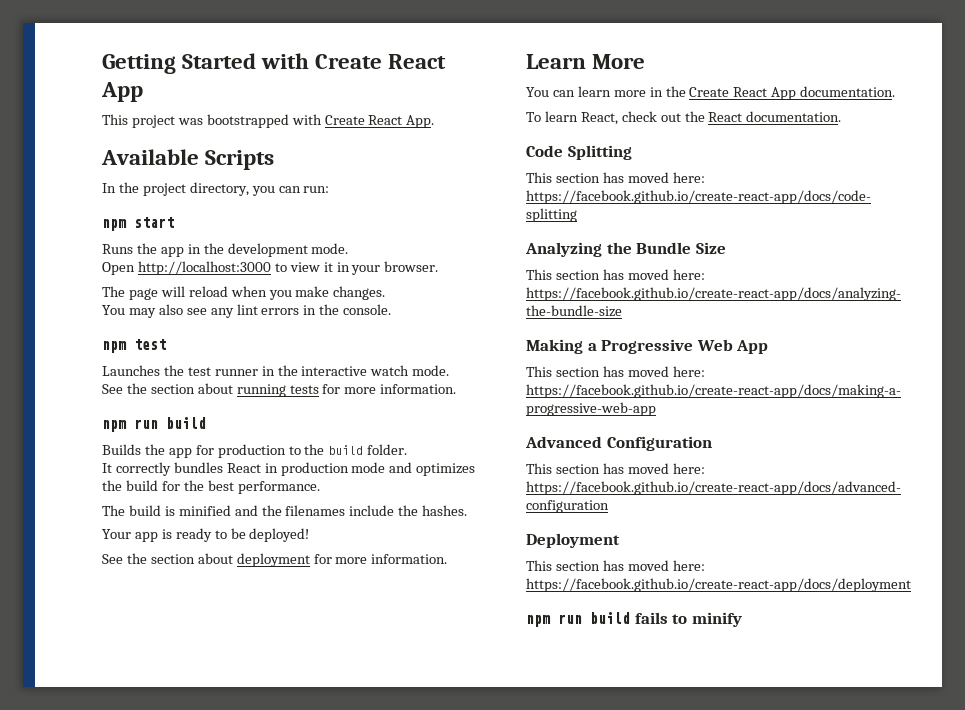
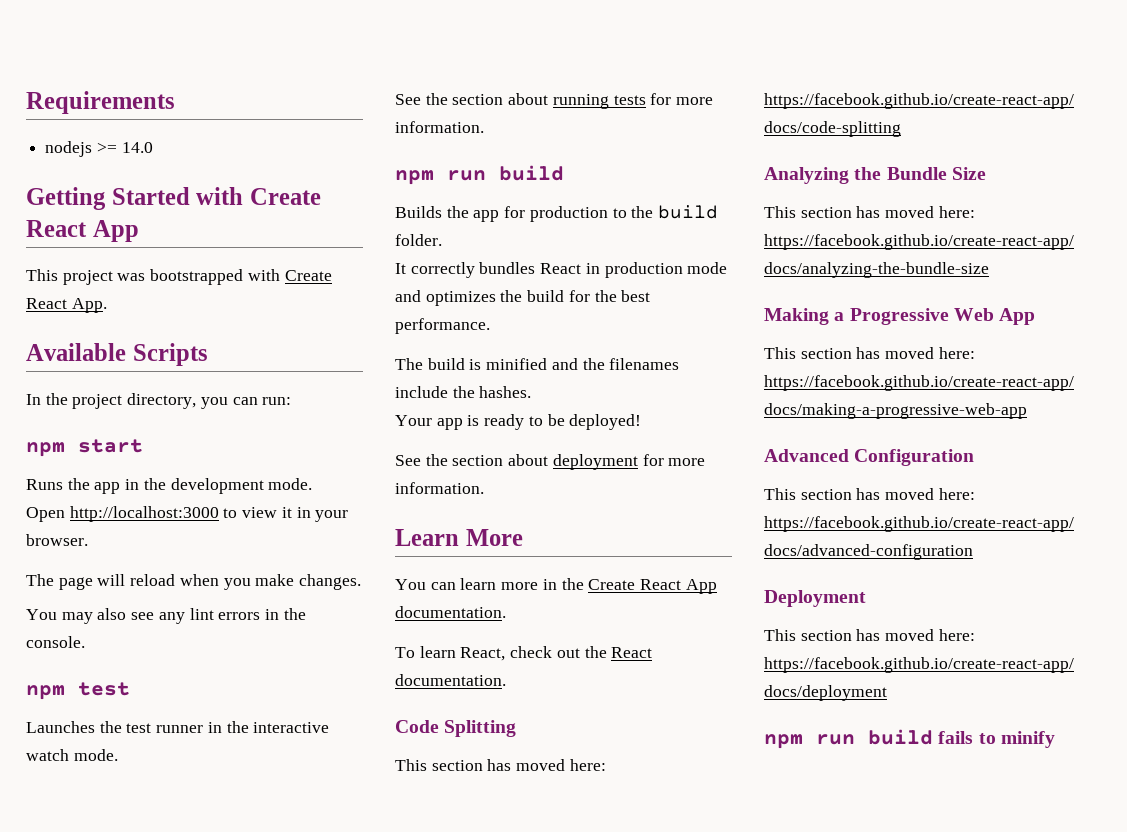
(102, 64) none -> [26,91,175,114] [45,141,153,157] Requirements // nodejs >= 14.0 //

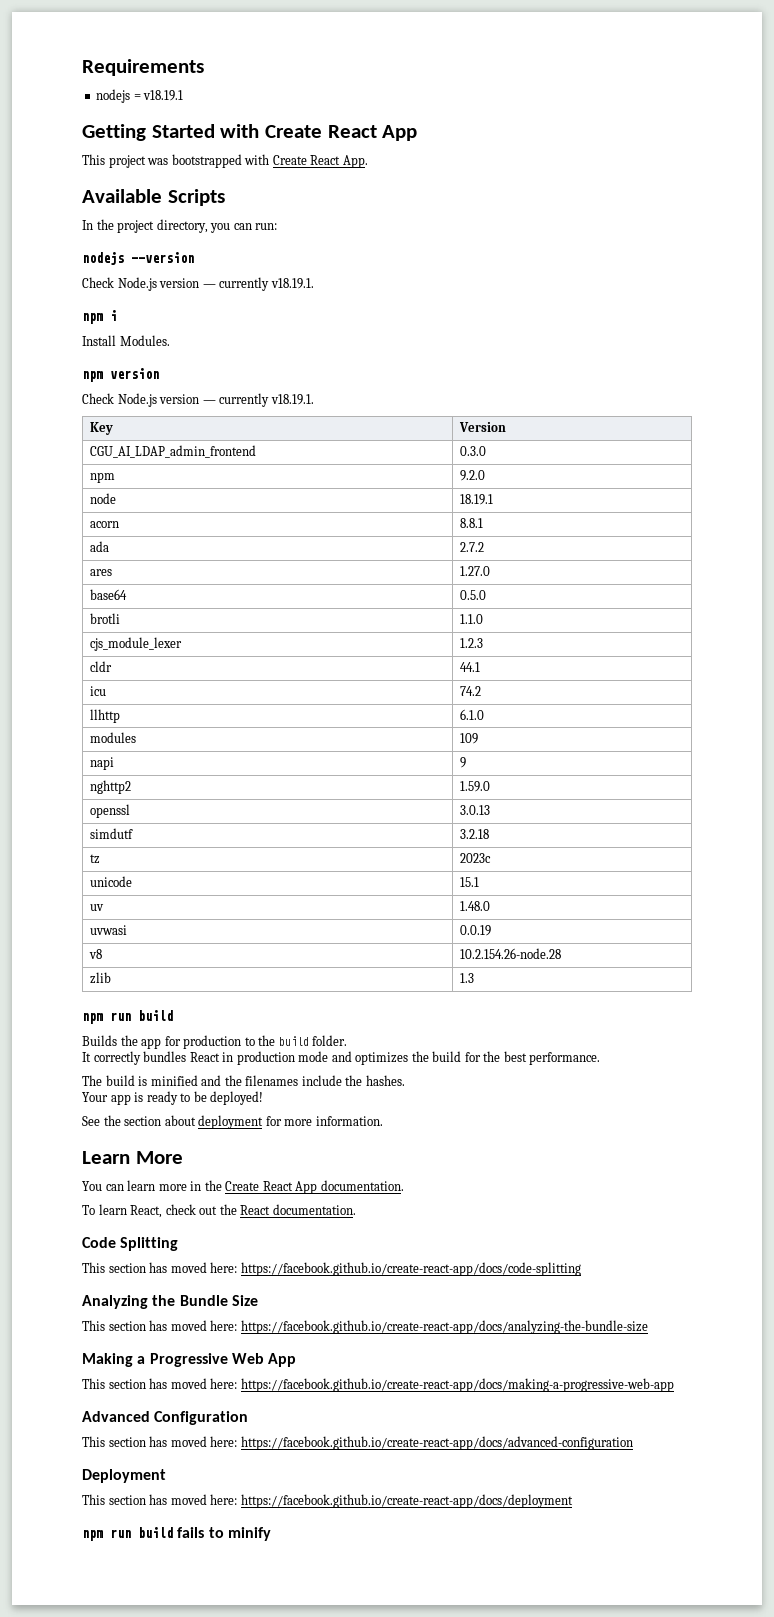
[96,142,153,153] >= 14.0 -> [133,90,184,101] = v18.19.1
[26,439,143,457] [26,478,313,494] [26,506,349,522] [26,534,88,546] [26,574,362,590] [26,608,306,624] [26,636,85,648] [26,682,130,700] [26,721,330,733] [26,749,118,761] [395,93,714,109] [395,121,484,133] npm start // Runs the app in the development mode. // Open http://localhost:3000 to view it in your browser. // The page will reload when you make changes. // You may also see any lint errors in the console. // npm test // Launches the test runner in the interactive watch mode. // See the section about running tests for more information. -> [82,252,194,265] [82,277,314,291] [82,310,117,324] [82,335,170,346] [82,368,159,382] [82,393,314,407] [89,422,113,435] [458,422,506,432] [89,445,256,458] [459,446,486,456] [89,472,115,483] [459,470,485,481] [89,493,116,504] [459,494,493,505] [89,521,119,528] [459,518,483,528] [89,541,109,552] [459,542,484,552] [89,569,112,576] [459,566,490,576] [89,589,127,600] [459,590,486,600] [89,613,120,624] [459,614,483,624] [89,637,182,651] [459,638,483,648] [89,661,112,672] [459,662,480,672] [89,686,106,696] [459,686,481,696] [89,709,120,723] [459,709,484,720] [89,732,136,743] [459,733,478,744] [89,757,114,770] [459,757,466,768] [89,780,131,794] [459,781,490,792] [89,804,130,818] [459,805,490,815] [89,828,133,839] [459,829,489,839] [89,854,100,864] [459,853,491,863] [89,876,132,887] [459,877,479,887] [89,904,104,911] [459,901,490,911] [89,925,127,935] [459,925,491,936] [88,949,102,959] [459,948,561,959] [89,972,111,984] [459,973,474,983] nodejs --version // Check Node.js version — currently v18.19.1. // npm i // Install Modules. // npm version // Check Node.js version — currently v18.19.1. // Key | Version // CGU_AI_LDAP_admin_frontend | 0.3.0 // npm | 9.2.0 // node | 18.19.1 // acorn | 8.8.1 // ada | 2.7.2 // ares | 1.27.0 // base64 | 0.5.0 // brotli | 1.1.0 // cjs_module_lexer | 1.2.3 // cldr | 44.1 // icu | 74.2 // llhttp | 6.1.0 // modules | 109 // napi | 9 // nghttp2 | 1.59.0 // openssl | 3.0.13 // simdutf | 3.2.18 // tz | 2023c // unicode | 15.1 // uv | 1.48.0 // uvwasi | 0.0.19 // v8 | 10.2.154.26-node.28 // zlib | 1.3

